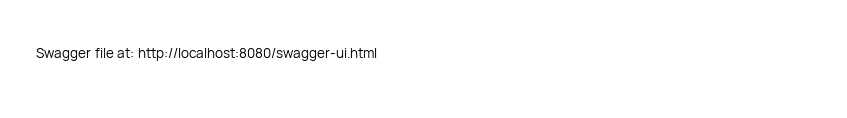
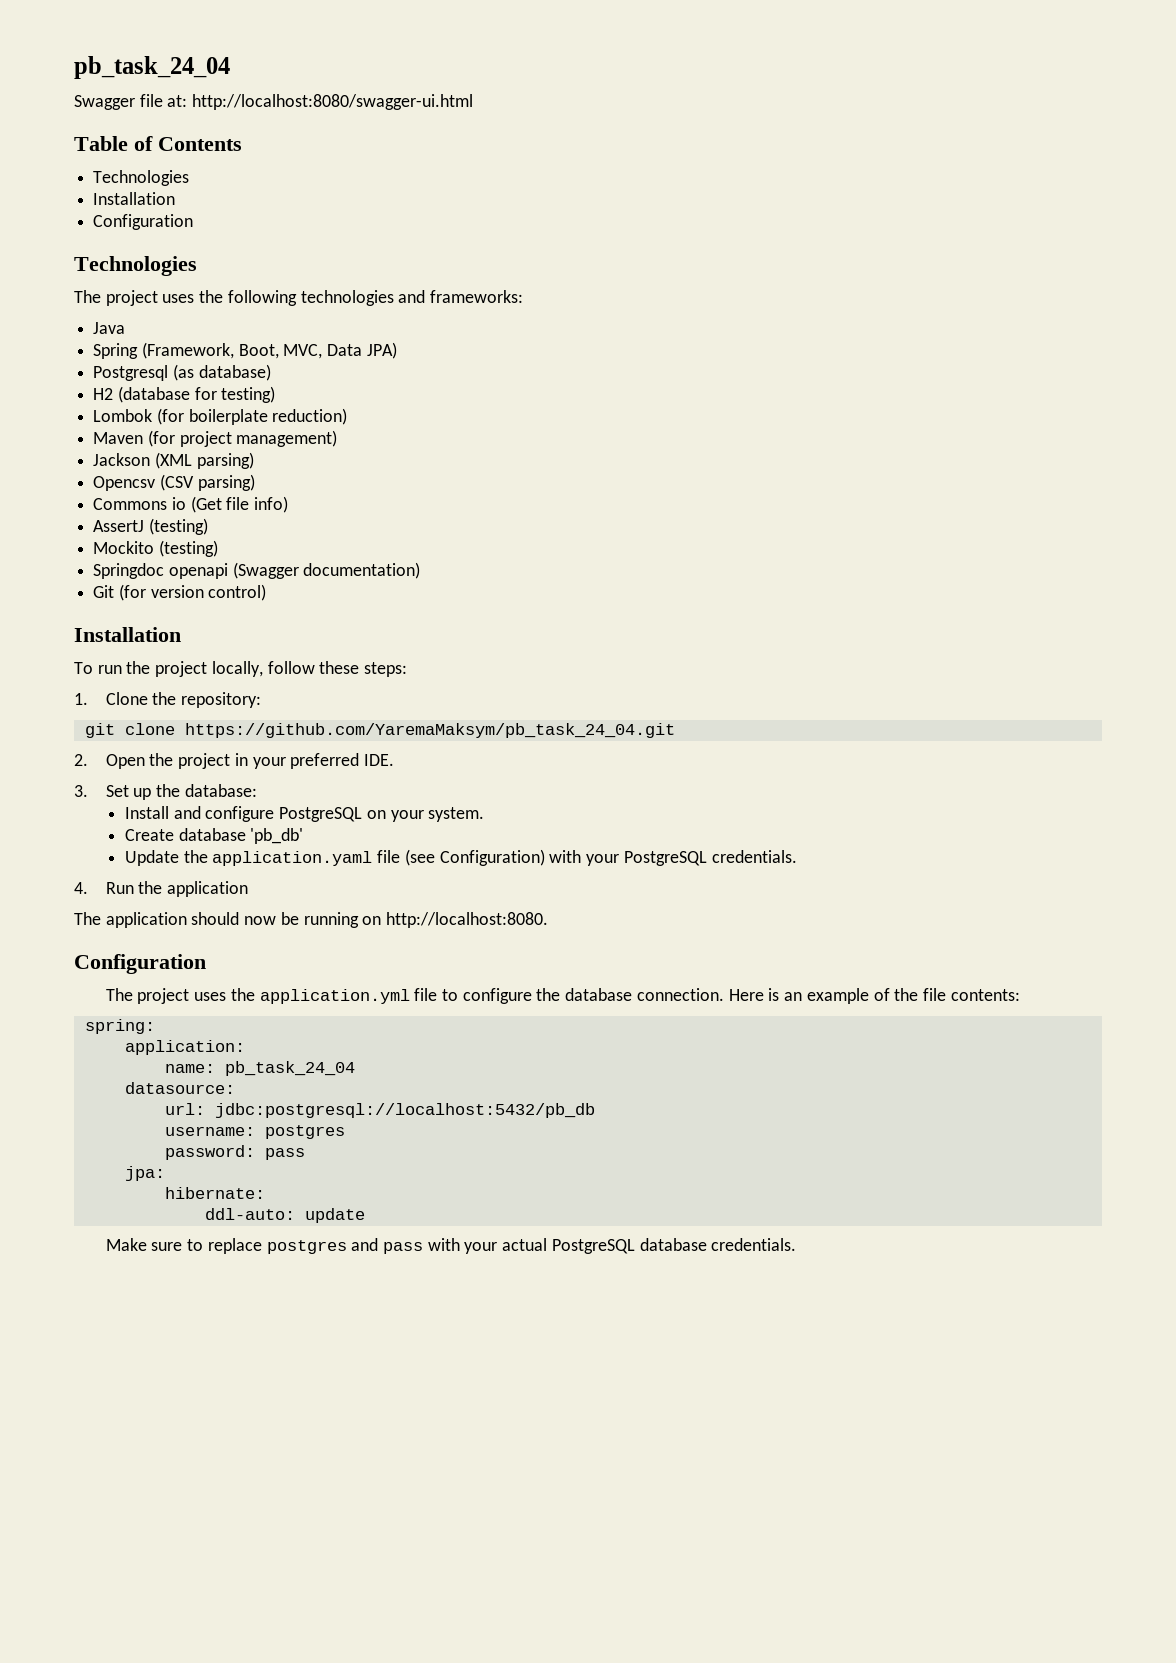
(36, 54) none -> [74,56,230,79] pb_task_24_04 //
(377, 54) none -> [74,136,242,151] [93,170,190,186] [93,192,176,205] [93,214,194,230] [74,256,197,276] [74,290,524,306] [93,322,126,334] [93,342,397,359] [93,364,271,381] [93,386,276,403] [93,408,348,425] [93,430,338,447] [93,452,254,469] [93,474,255,491] [93,496,289,513] [93,518,208,535] [93,540,218,557] [93,562,421,579] [93,584,267,601] [74,627,181,642] [74,661,408,677] [74,692,262,708] [84,723,675,738] [74,753,395,769] [74,784,257,800] [124,806,485,822] [124,828,304,844] [124,849,797,866] [74,881,249,897] [74,912,549,928] [74,954,206,974] [105,988,1020,1004] [84,1019,155,1034] [124,1040,245,1055] [164,1061,355,1076] [124,1082,235,1094] [164,1103,595,1118] [164,1125,345,1139] [164,1145,305,1160] [124,1166,165,1181] [164,1187,265,1199] [204,1208,365,1223] [105,1238,797,1254] // Table of Contents // Technologies // Installation // Configuration // Technologies // The project uses the following technologies and frameworks: // Java // Spring (Framework, Boot, MVC, Data JPA) // Postgresql (as database) // H2 (database for testing) // Lombok (for boilerplate reduction) // Maven (for project management) // Jackson (XML parsing) // Opencsv (CSV parsing) // Commons io (Get file info) // AssertJ (testing) // Mockito (testing) // Springdoc openapi (Swagger documentation) // Git (for version control) // Installation // To run the project locally, follow these steps: // 1. Clone the repository: // git clone https://github.com/YaremaMaksym/pb_task_24_04.git // 2. Open the project in your preferred IDE. // 3. Set up the database: // Install and configure PostgreSQL on your system. // Create database 'pb_db' // Update the application.yaml file (see Configuration) with your PostgreSQL credentials. // 4. Run the application // The application should now be running on http://localhost:8080. // Configuration // The project uses the application.yml file to configure the database connection. Here is an example of the file contents: // spring: // application: // name: pb_task_24_04 // datasource: // url: jdbc:postgresql://localhost:5432/pb_db // username: postgres // password: pass // jpa: // hibernate: // ddl-auto: update // Make sure to replace postgres and pass with your actual PostgreSQL database credentials.

